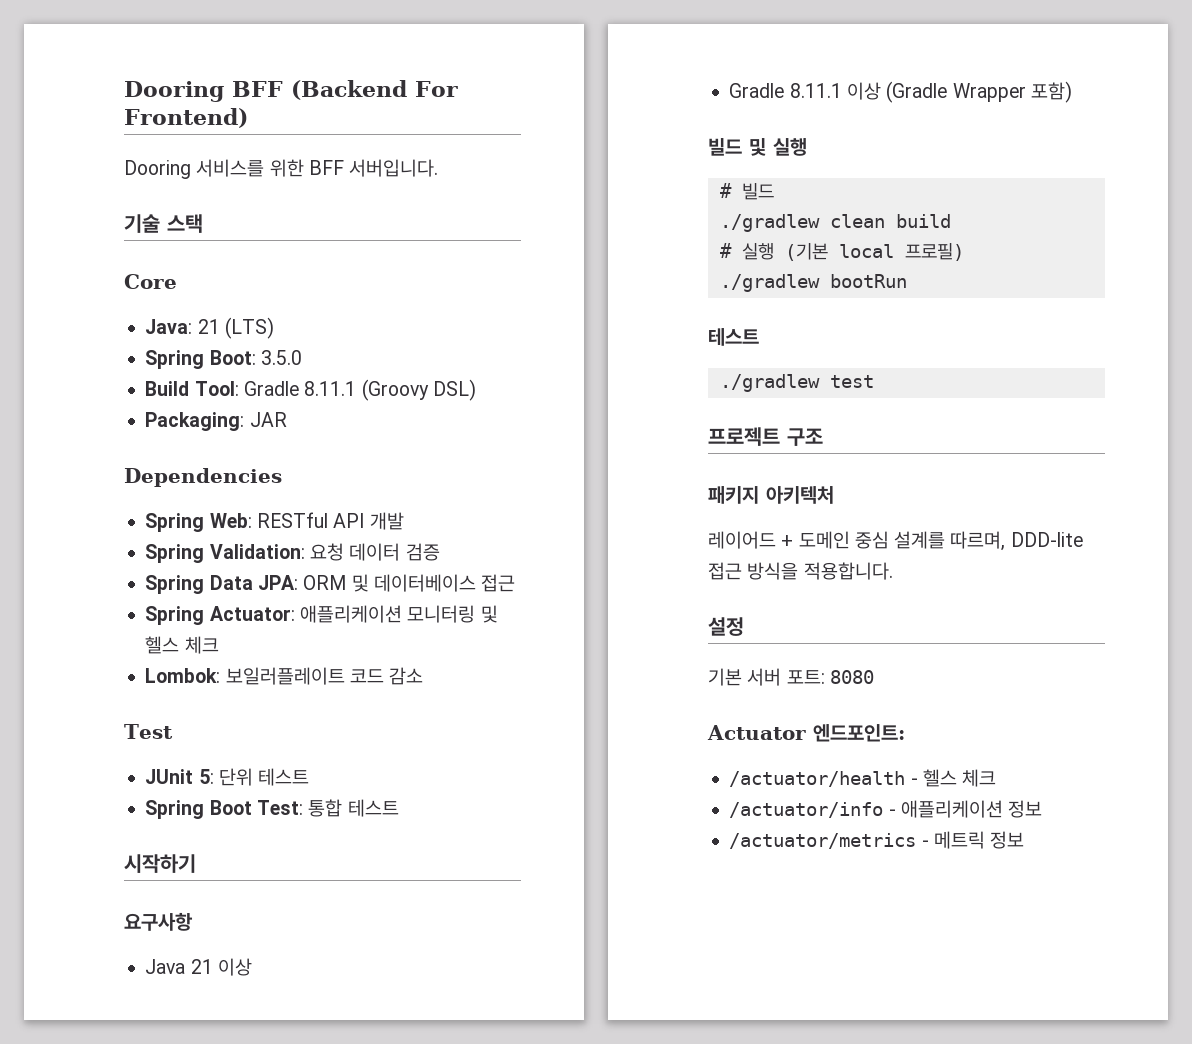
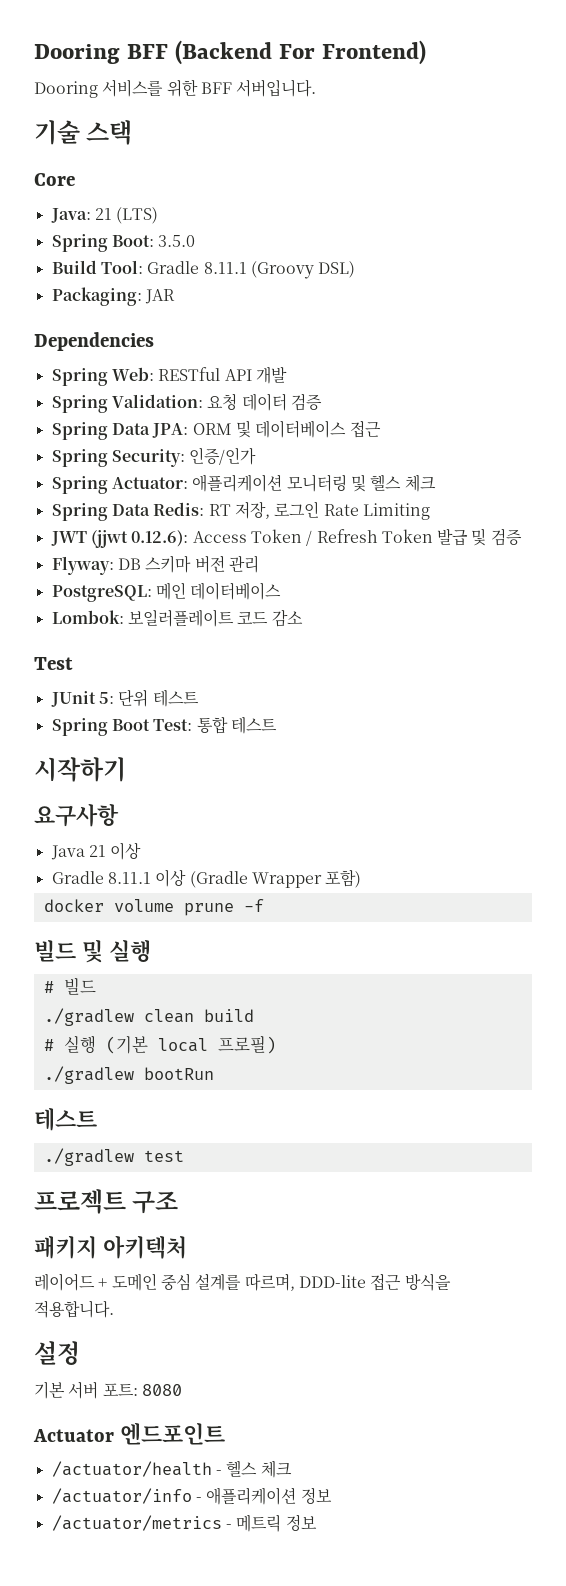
(516, 583) none -> [51,447,257,467] // Spring Security: 인증/인가
(219, 645) none -> [51,501,430,521] [50,528,522,548] [51,555,259,575] [51,582,282,602] // Spring Data Redis: RT 저장, 로그인 Rate Limiting // JWT (jjwt 0.12.6): Access Token / Refresh Token 발급 및 검증 // Flyway: DB 스키마 버전 관리 // PostgreSQL: 메인 데이터베이스
(1072, 92) none -> [43,899,264,916] // docker volume prune -f
[813,724,905,742] 엔드포인트: -> [119,1422,225,1445] 엔드포인트

